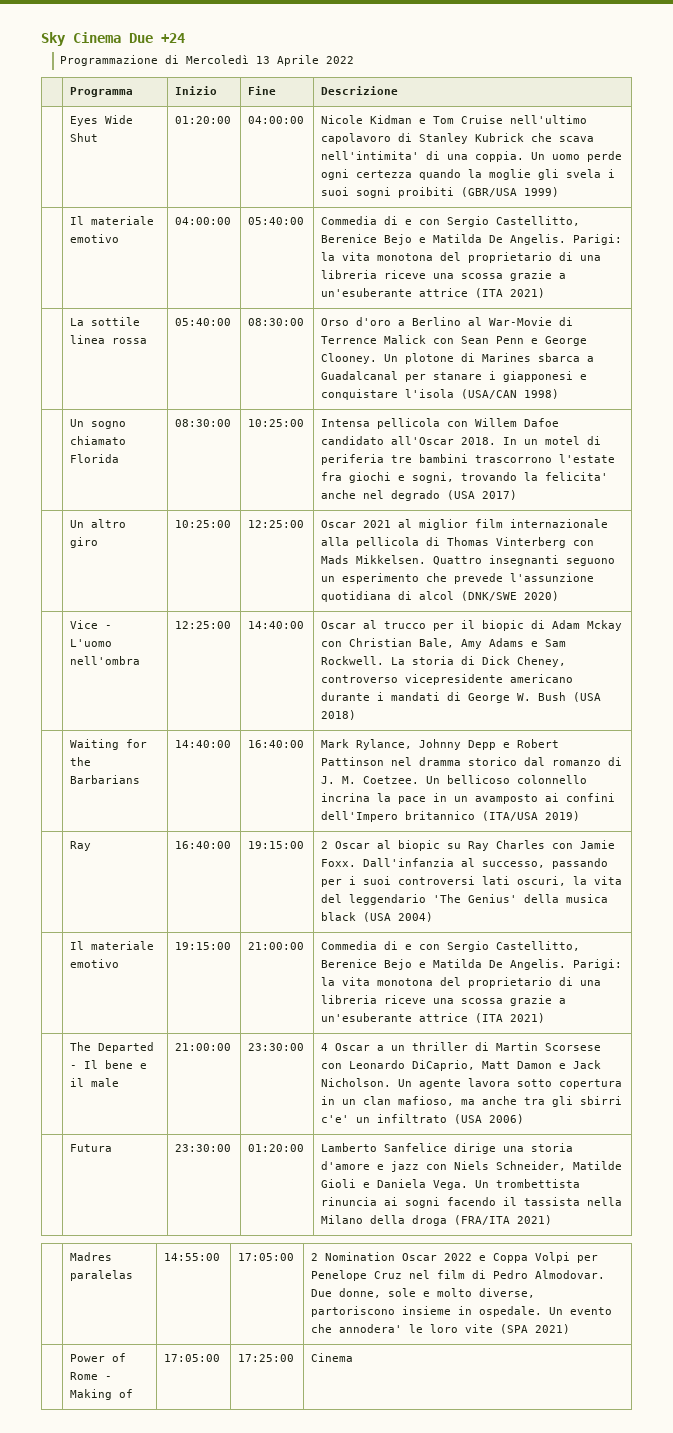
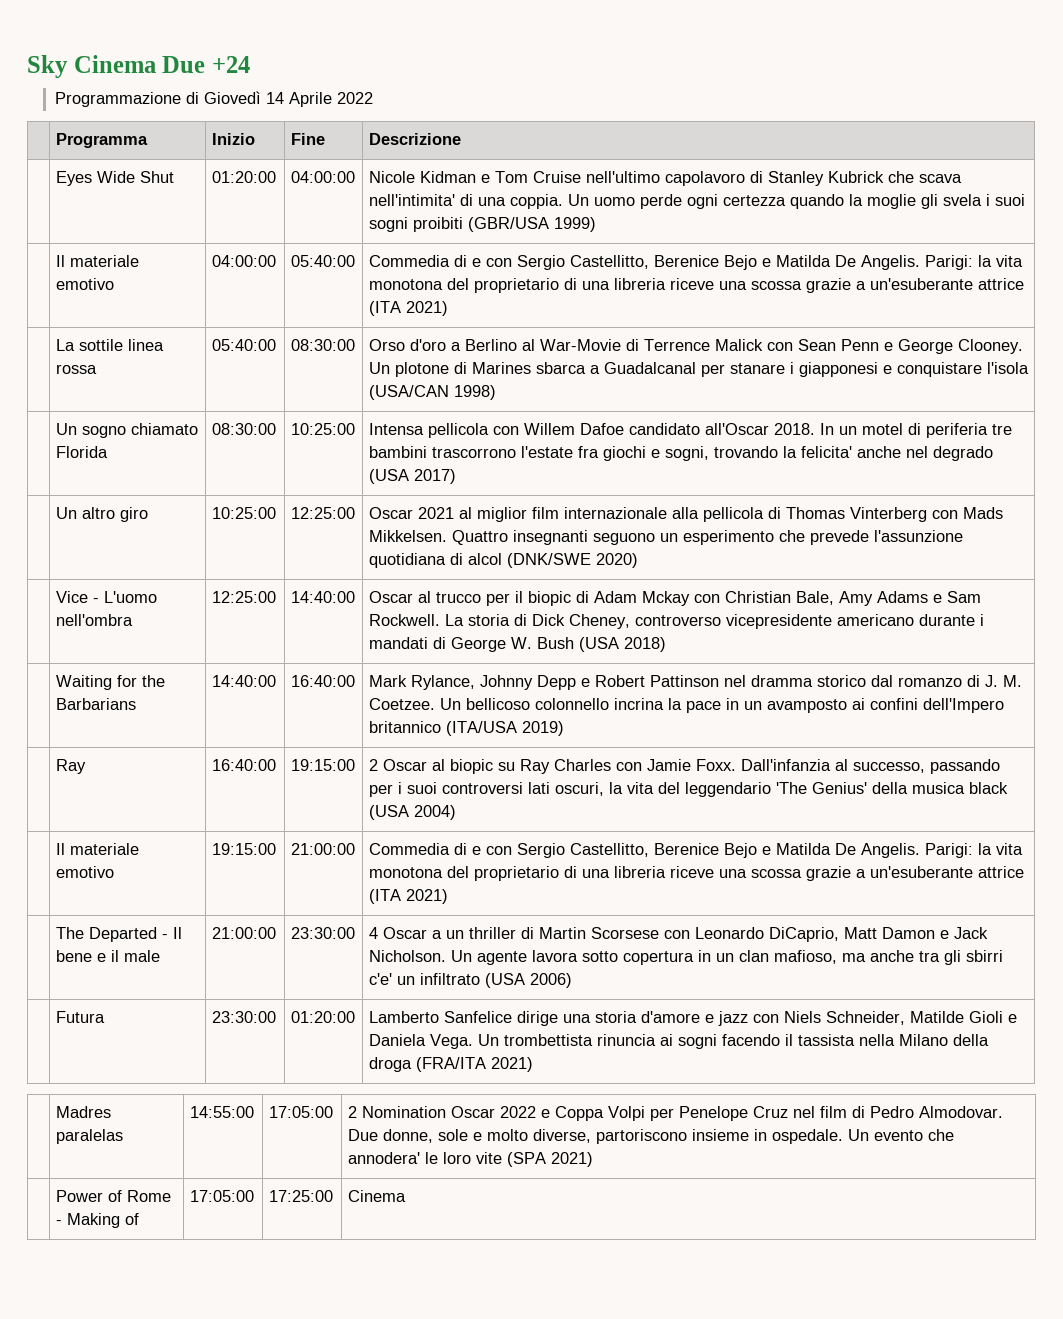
[185,55,270,64] Mercoledì 13 -> [203,91,284,104] Giovedì 14

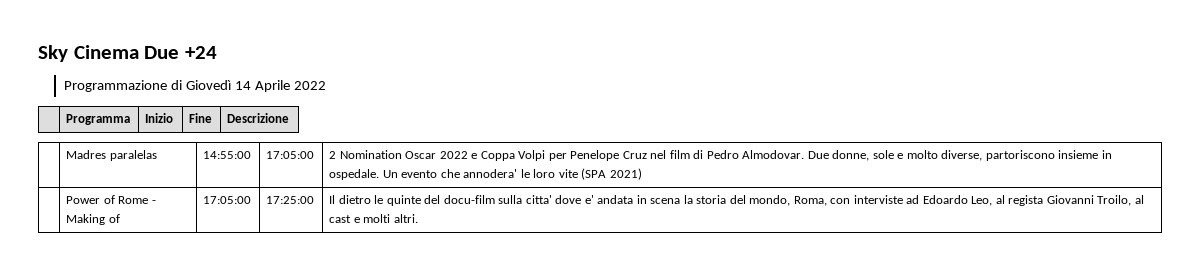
[55,171,174,186] [211,171,276,183] [290,171,355,183] [368,171,962,186] [368,194,1025,209] [368,217,596,232] [55,255,139,267] [55,278,114,290] [211,255,276,267] [290,255,355,267] [368,255,1023,270] [368,278,1024,293] [368,301,448,316] [55,339,164,351] [55,364,97,374] [211,339,276,351] [290,339,355,351] [368,339,1023,354] [368,362,1029,377] [368,385,496,400] [55,423,198,438] [55,446,108,458] [211,423,276,435] [290,423,355,435] [368,423,1012,438] [368,446,993,461] [368,469,456,484] [55,507,148,522] [211,507,276,519] [290,507,355,519] [368,507,1003,522] [368,530,963,545] [368,553,638,568] [55,591,157,603] [55,614,133,626] [211,591,276,603] [290,591,355,603] [368,591,981,606] [368,614,984,629] [368,637,666,652] [55,675,165,690] [55,698,136,710] [211,675,276,687] [290,675,355,687] [368,675,1022,690] [368,698,1004,713] [368,721,564,736] [55,759,86,774] [211,759,276,771] [290,759,355,771] [368,759,1000,774] [368,782,1008,797] [368,805,456,820] [55,843,139,855] [55,866,114,878] [211,843,276,855] [290,843,355,855] [368,843,1023,858] [368,866,1024,881] [368,889,448,904] [55,927,182,942] [55,950,160,962] [211,927,276,939] [290,927,355,939] [368,927,988,942] [368,950,1003,965] [368,973,572,988] [55,1011,105,1023] [211,1011,276,1023] [290,1011,355,1023] [368,1011,1017,1026] [368,1034,989,1049] [368,1057,533,1072] // | Eyes Wide Shut | 01:20:00 | 04:00:00 | Nicole Kidman e Tom Cruise nell'ultimo capolavoro di Stanley Kubrick che scava nell'intimita' di una coppia. Un uomo perde ogni certezza quando la moglie gli svela i suoi sogni proibiti (GBR/USA 1999) // | Il materiale emotivo | 04:00:00 | 05:40:00 | Commedia di e con Sergio Castellitto, Berenice Bejo e Matilda De Angelis. Parigi: la vita monotona del proprietario di una libreria riceve una scossa grazie a un'esuberante attrice (ITA 2021) // | La sottile linea rossa | 05:40:00 | 08:30:00 | Orso d'oro a Berlino al War-Movie di Terrence Malick con Sean Penn e George Clooney. Un plotone di Marines sbarca a Guadalcanal per stanare i giapponesi e conquistare l'isola (USA/CAN 1998) // | Un sogno chiamato Florida | 08:30:00 | 10:25:00 | Intensa pellicola con Willem Dafoe candidato all'Oscar 2018. In un motel di periferia tre bambini trascorrono l'estate fra giochi e sogni, trovando la felicita' anche nel degrado (USA 2017) // | Un altro giro | 10:25:00 | 12:25:00 | Oscar 2021 al miglior film internazionale alla pellicola di Thomas Vinterberg con Mads Mikkelsen. Quattro insegnanti seguono un esperimento che prevede l'assunzione quotidiana di alcol (DNK/SWE 2020) // | Vice - L'uomo nell'ombra | 12:25:00 | 14:40:00 | Oscar al trucco per il biopic di Adam Mckay con Christian Bale, Amy Adams e Sam Rockwell. La storia di Dick Cheney, controverso vicepresidente americano durante i mandati di George W. Bush (USA 2018) // | Waiting for the Barbarians | 14:40:00 | 16:40:00 | Mark Rylance, Johnny Depp e Robert Pattinson nel dramma storico dal romanzo di J. M. Coetzee. Un bellicoso colonnello incrina la pace in un avamposto ai confini dell'Impero britannico (ITA/USA 2019) // | Ray | 16:40:00 | 19:15:00 | 2 Oscar al biopic su Ray Charles con Jamie Foxx. Dall'infanzia al successo, passando per i suoi controversi lati oscuri, la vita del leggendario 'The Genius' della musica black (USA 2004) // | Il materiale emotivo | 19:15:00 | 21:00:00 | Commedia di e con Sergio Castellitto, Berenice Bejo e Matilda De Angelis. Parigi: la vita monotona del proprietario di una libreria riceve una scossa grazie a un'esuberante attrice (ITA 2021) // | The Departed - Il bene e il male | 21:00:00 | 23:30:00 | 4 Oscar a un thriller di Martin Scorsese con Leonardo DiCaprio, Matt Damon e Jack Nicholson. Un agente lavora sotto copertura in un clan mafioso, ma anche tra gli sbirri c'e' un infiltrato (USA 2006) // | Futura | 23:30:00 | 01:20:00 | Lamberto Sanfelice dirige una storia d'amore e jazz con Niels Schneider, Matilde Gioli e Daniela Vega. Un trombettista rinuncia ai sogni facendo il tassista nella Milano della droga (FRA/ITA 2021) -> (290, 118) none
[347,1190,406,1202] Cinema -> [329,195,1144,206] [329,214,418,223] Il dietro le quinte del docu-film sulla citta' dove e' andata in scena la storia del mondo, Roma, con interviste ad Edoardo Leo, al regista Giovanni Troilo, al cast e molti altri.

